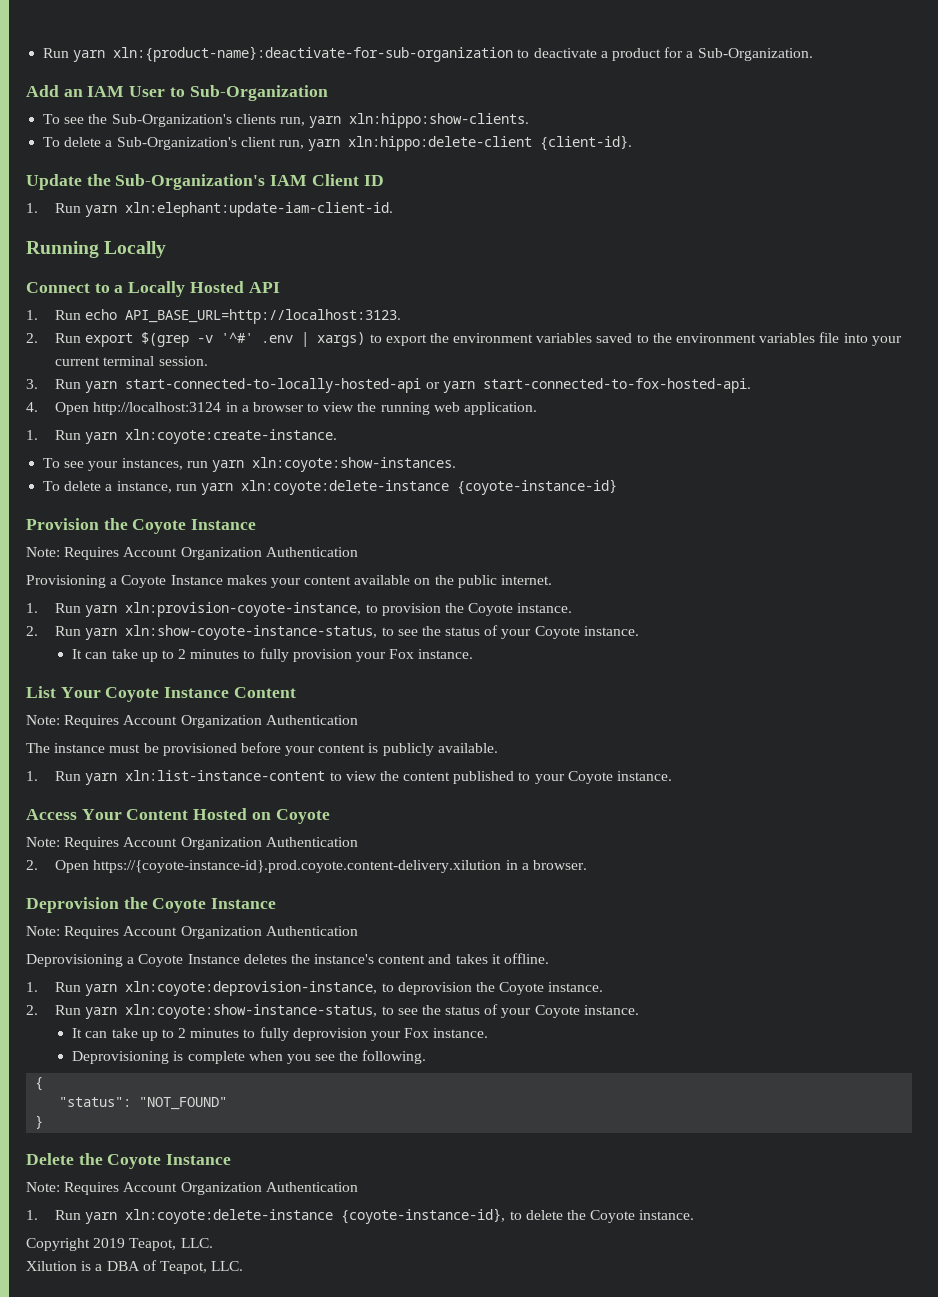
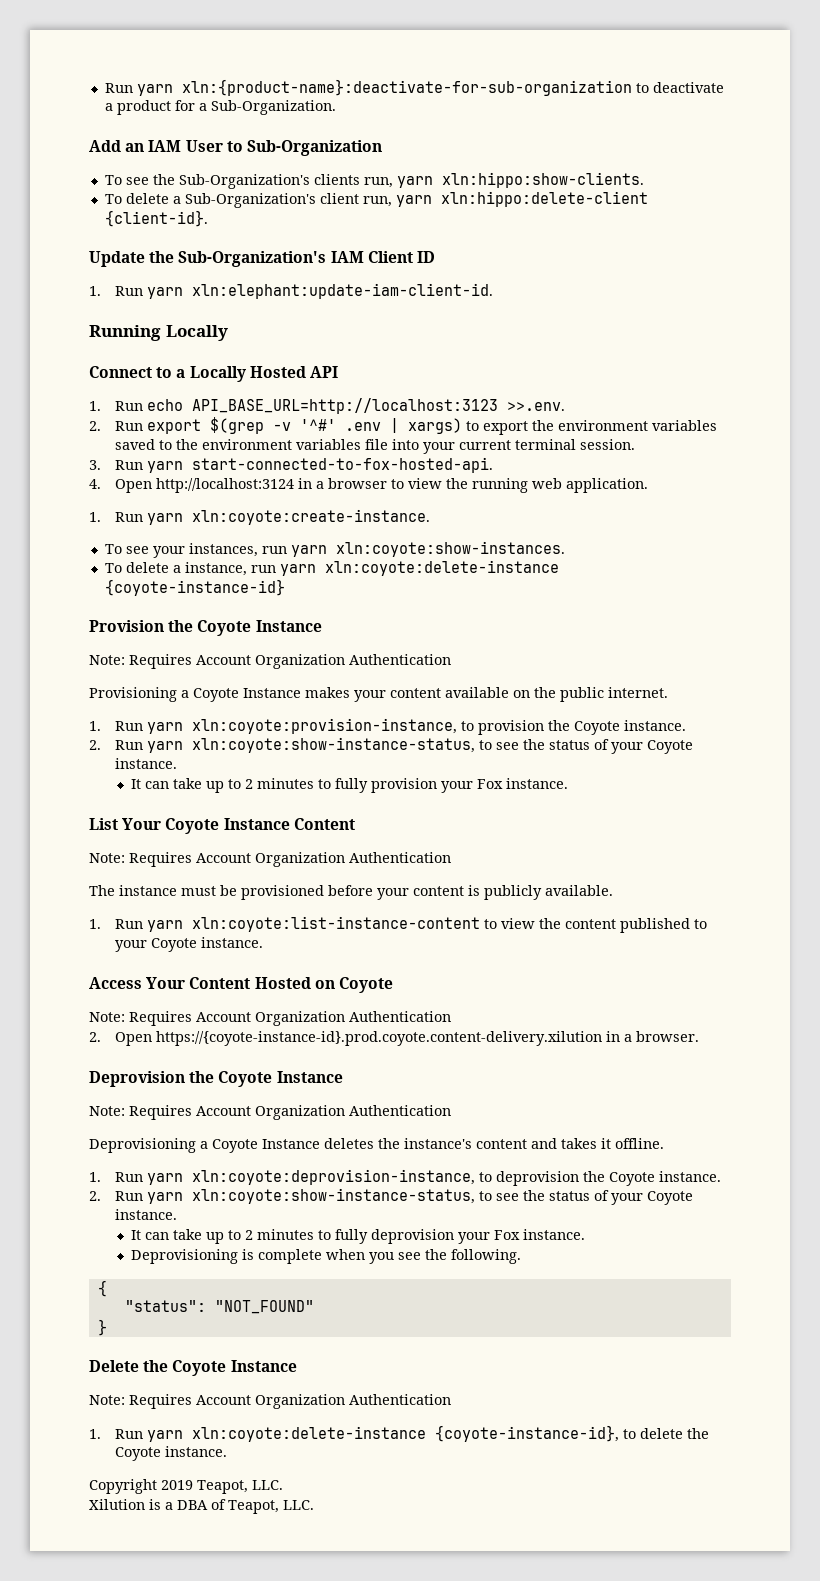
[125,309,402,324] API_BASE_URL=http://localhost:3123. -> [192,398,566,414] API_BASE_URL=http://localhost:3123 >>.env.
[125,378,475,393] start-connected-to-locally-hosted-api or yarn -> (184, 467) none
[125,602,362,617] xln:provision-coyote-instance, -> [192,718,458,734] xln:coyote:provision-instance,
[125,625,378,640] xln:show-coyote-instance-status, -> [192,737,476,753] xln:coyote:show-instance-status,
[125,770,326,781] xln:list-instance-content -> [192,916,481,932] xln:coyote:list-instance-content

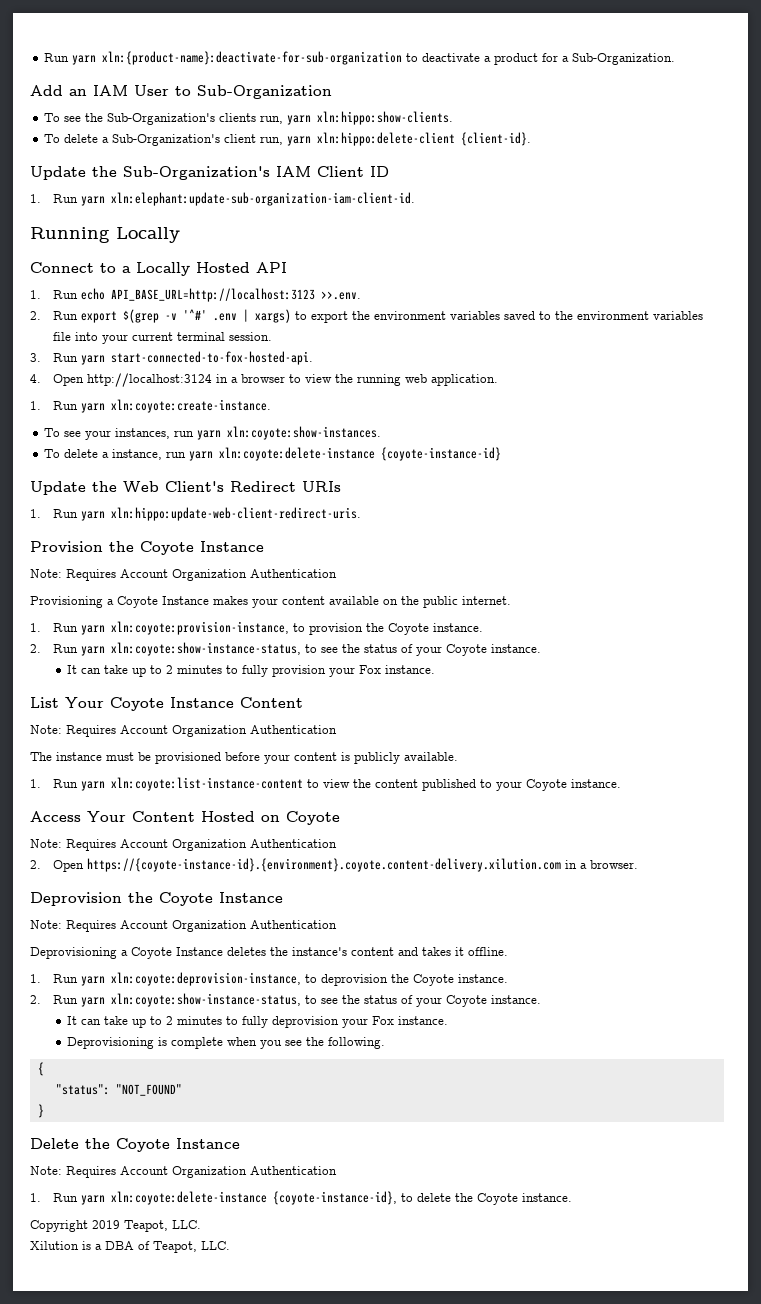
[192,283,494,299] xln:elephant:update-iam-client-id. -> [111,192,416,206] xln:elephant:update-sub-organization-iam-client-id.
(285, 587) none -> [30,481,341,495] [30,507,362,521] // Update the Web Client's Redirect URIs // 1. Run yarn xln:hippo:update-web-client-redirect-uris.
[156,1031,603,1046] https://{coyote-instance-id}.prod.coyote.content-delivery.xilution -> [87,858,562,872] https://{coyote-instance-id}.{environment}.coyote.content-delivery.xilution.com

